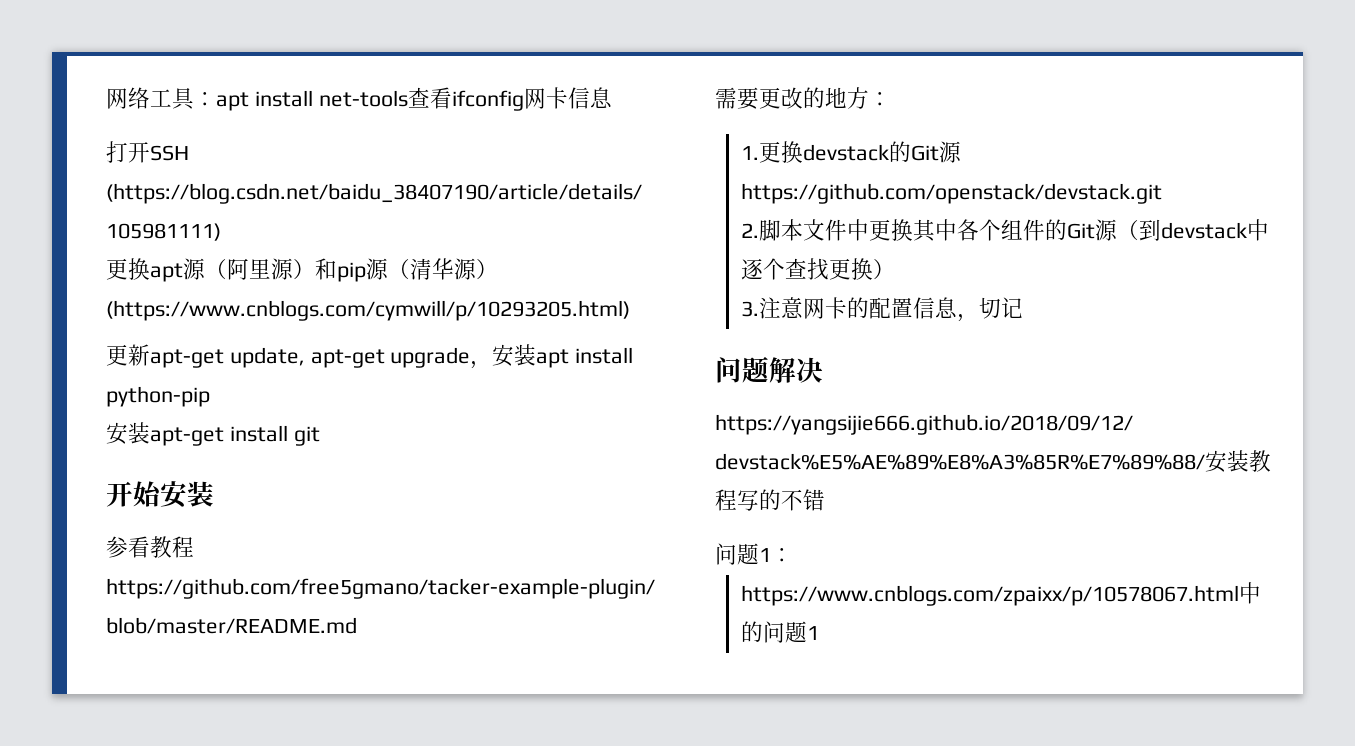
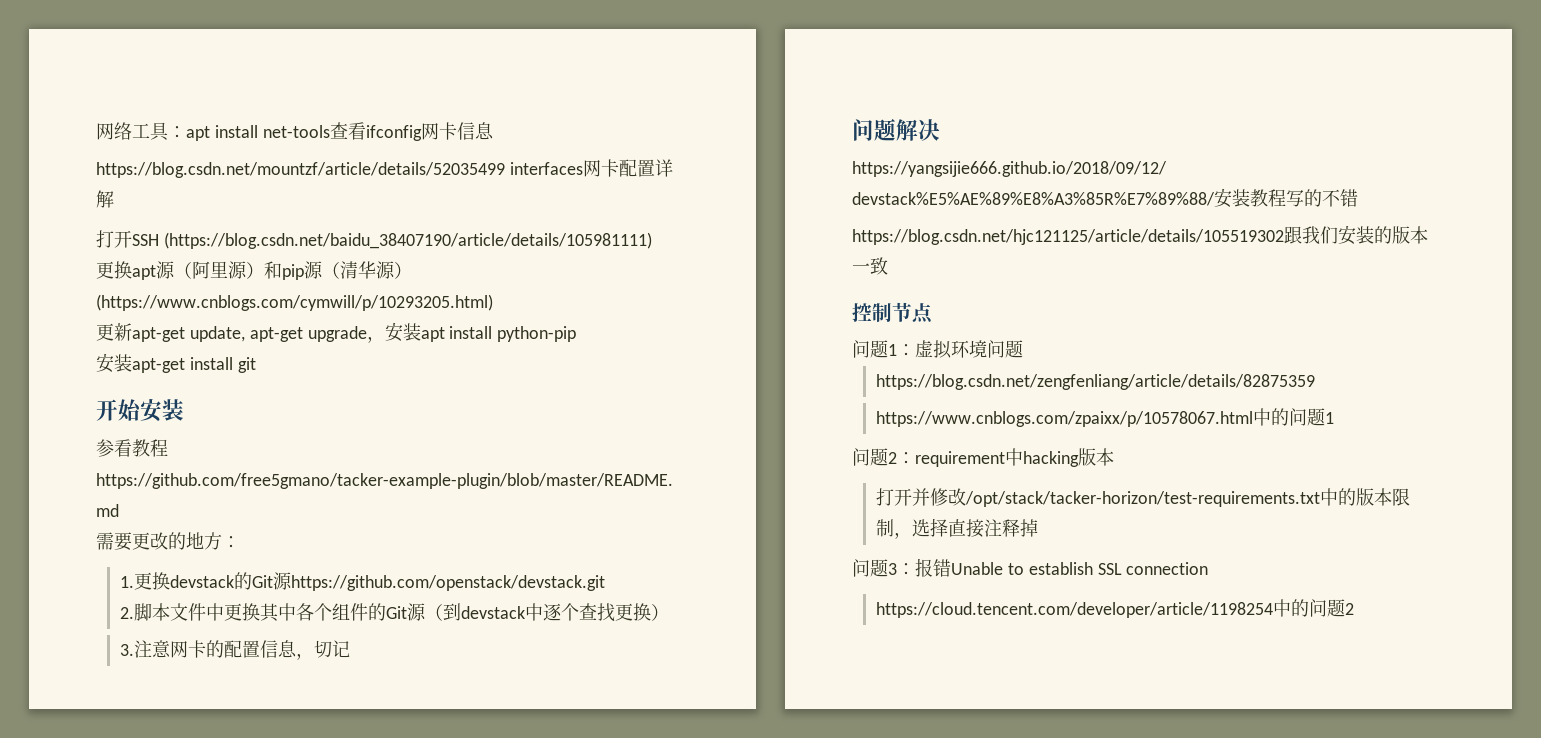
(612, 97) none -> [96,159,673,178] [96,190,114,208] // https://blog.csdn.net/mountzf/article/details/52035499 interfaces网卡配置详解
(825, 500) none -> [852,225,1428,245] [852,257,888,275] [852,302,933,324] // https://blog.csdn.net/hjc121125/article/details/105519302跟我们安装的版本一致 // 控制节点
(793, 555) none -> [915,340,1023,359] [876,374,1316,390] 虚拟环境问题 // https://blog.csdn.net/zengfenliang/article/details/82875359
(819, 633) none -> [852,448,1114,467] [876,488,1411,507] [876,518,1039,539] [852,558,1209,577] [876,599,1355,618] // 问题2：requirement中hacking版本 // 打开并修改/opt/stack/tacker-horizon/test-requirements.txt中的版本限制，选择直接注释掉 // 问题3：报错Unable to establish SSL connection // https://cloud.tencent.com/developer/article/1198254中的问题2

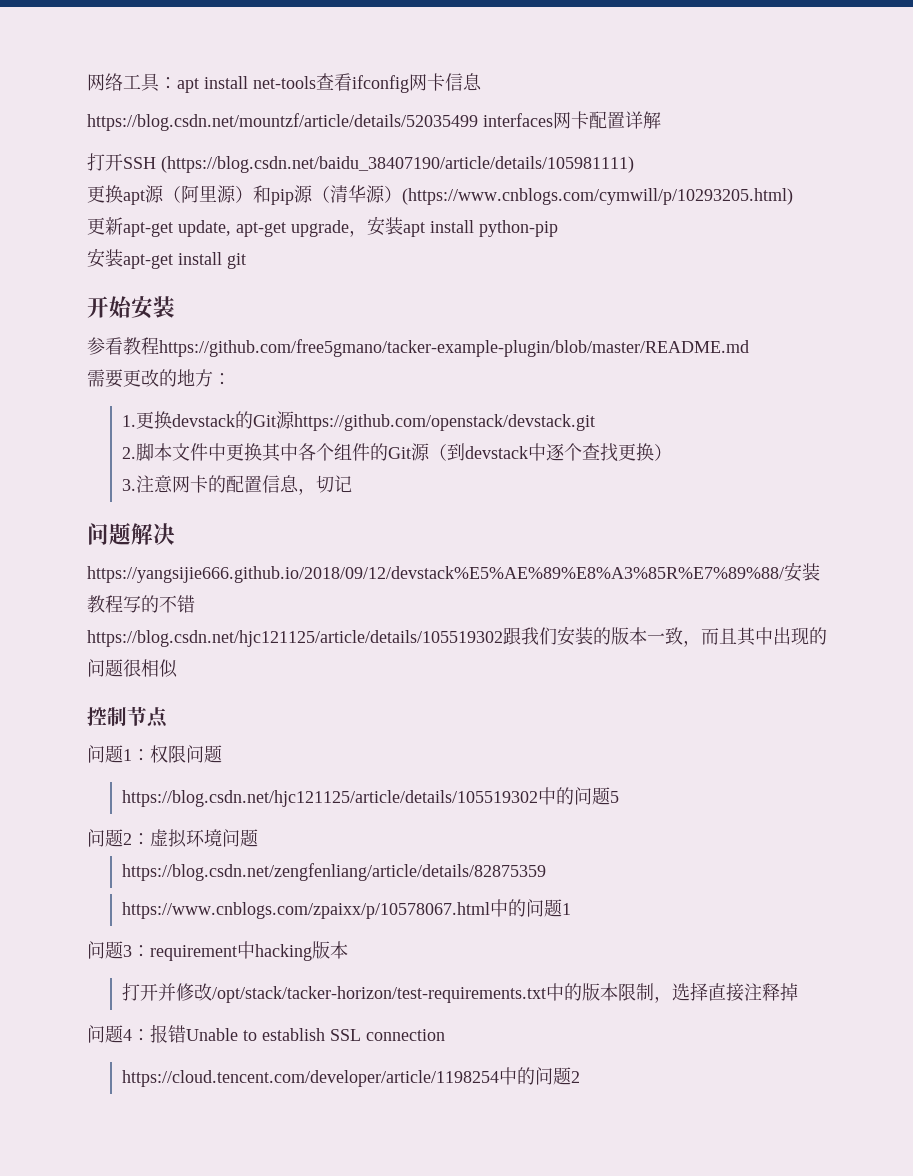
(888, 266) none -> [683,627,827,647] [87,659,178,678] ，而且其中出现的问题很相似
(915, 350) none -> [150,745,222,763] [122,787,620,807] [87,829,150,847] 权限问题 // https://blog.csdn.net/hjc121125/article/details/105519302中的问题5 // 问题2：
[888,452,897,464] 2 -> [123,945,132,957] 3
[888,563,897,575] 3 -> [123,1029,132,1041] 4

